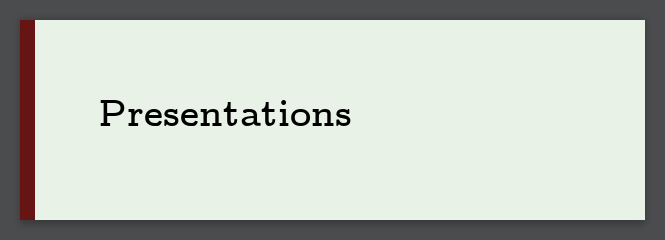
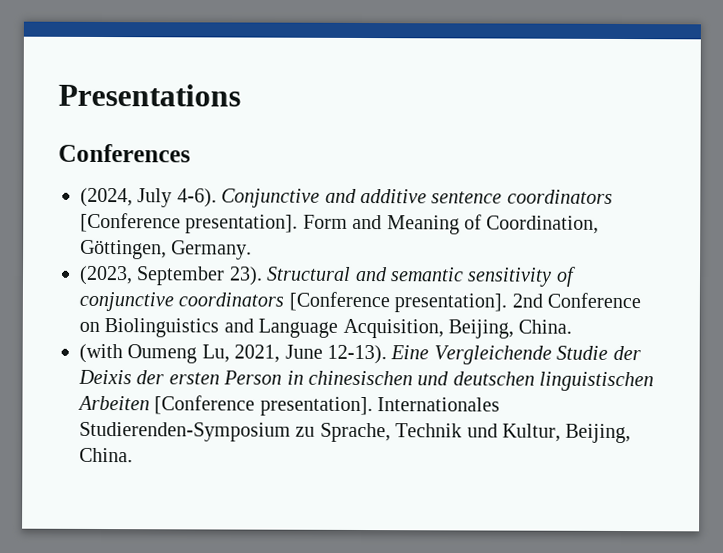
(352, 113) none -> [58,143,191,163] [80,187,613,208] [80,212,600,235] [80,239,253,260] [79,265,576,287] [79,291,641,313] [79,318,573,339] [79,343,641,365] [78,369,655,392] [77,395,501,417] [79,421,632,444] [79,447,133,463] // Conferences // (2024, July 4-6). Conjunctive and additive sentence coordinators [Conference presentation]. Form and Meaning of Coordination, Göttingen, Germany. // (2023, September 23). Structural and semantic sensitivity of conjunctive coordinators [Conference presentation]. 2nd Conference on Biolinguistics and Language Acquisition, Beijing, China. // (with Oumeng Lu, 2021, June 12-13). Eine Vergleichende Studie der Deixis der ersten Person in chinesischen und deutschen linguistischen Arbeiten [Conference presentation]. Internationales Studierenden-Symposium zu Sprache, Technik und Kultur, Beijing, China.

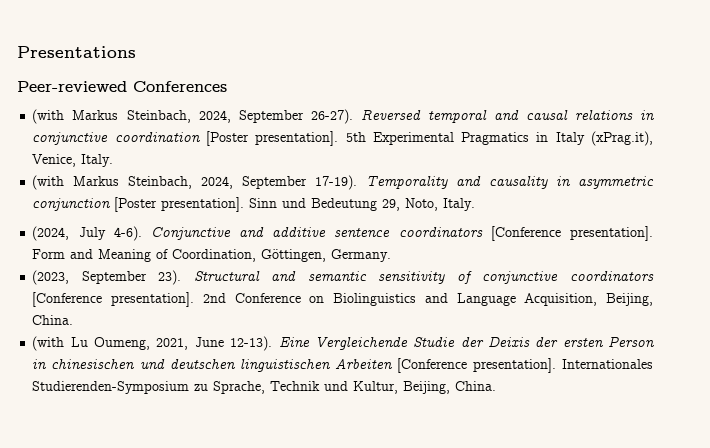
(241, 95) none -> [17,81,127,92] Peer-reviewed
(191, 153) none -> [32,109,655,124] [32,131,653,146] [32,154,114,167] [32,175,654,190] [32,197,476,212] // (with Markus Steinbach, 2024, September 26-27). Reversed temporal and causal relations in conjunctive coordination [Poster presentation]. 5th Experimental Pragmatics in Italy (xPrag.it), Venice, Italy. // (with Markus Steinbach, 2024, September 17-19). Temporality and causality in asymmetric conjunction [Poster presentation]. Sinn und Bedeutung 29, Noto, Italy.
[127,344,230,364] Oumeng Lu, -> [70,337,151,350] Lu Oumeng,

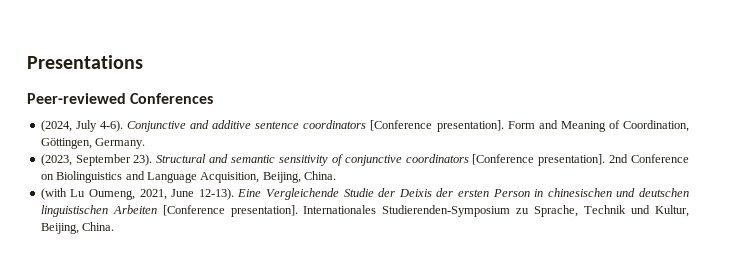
[32,109,655,124] [32,131,653,146] [32,154,114,167] [32,175,654,190] [32,197,476,212] // (with Markus Steinbach, 2024, September 26-27). Reversed temporal and causal relations in conjunctive coordination [Poster presentation]. 5th Experimental Pragmatics in Italy (xPrag.it), Venice, Italy. // (with Markus Steinbach, 2024, September 17-19). Temporality and causality in asymmetric conjunction [Poster presentation]. Sinn und Bedeutung 29, Noto, Italy. -> (214, 98) none

